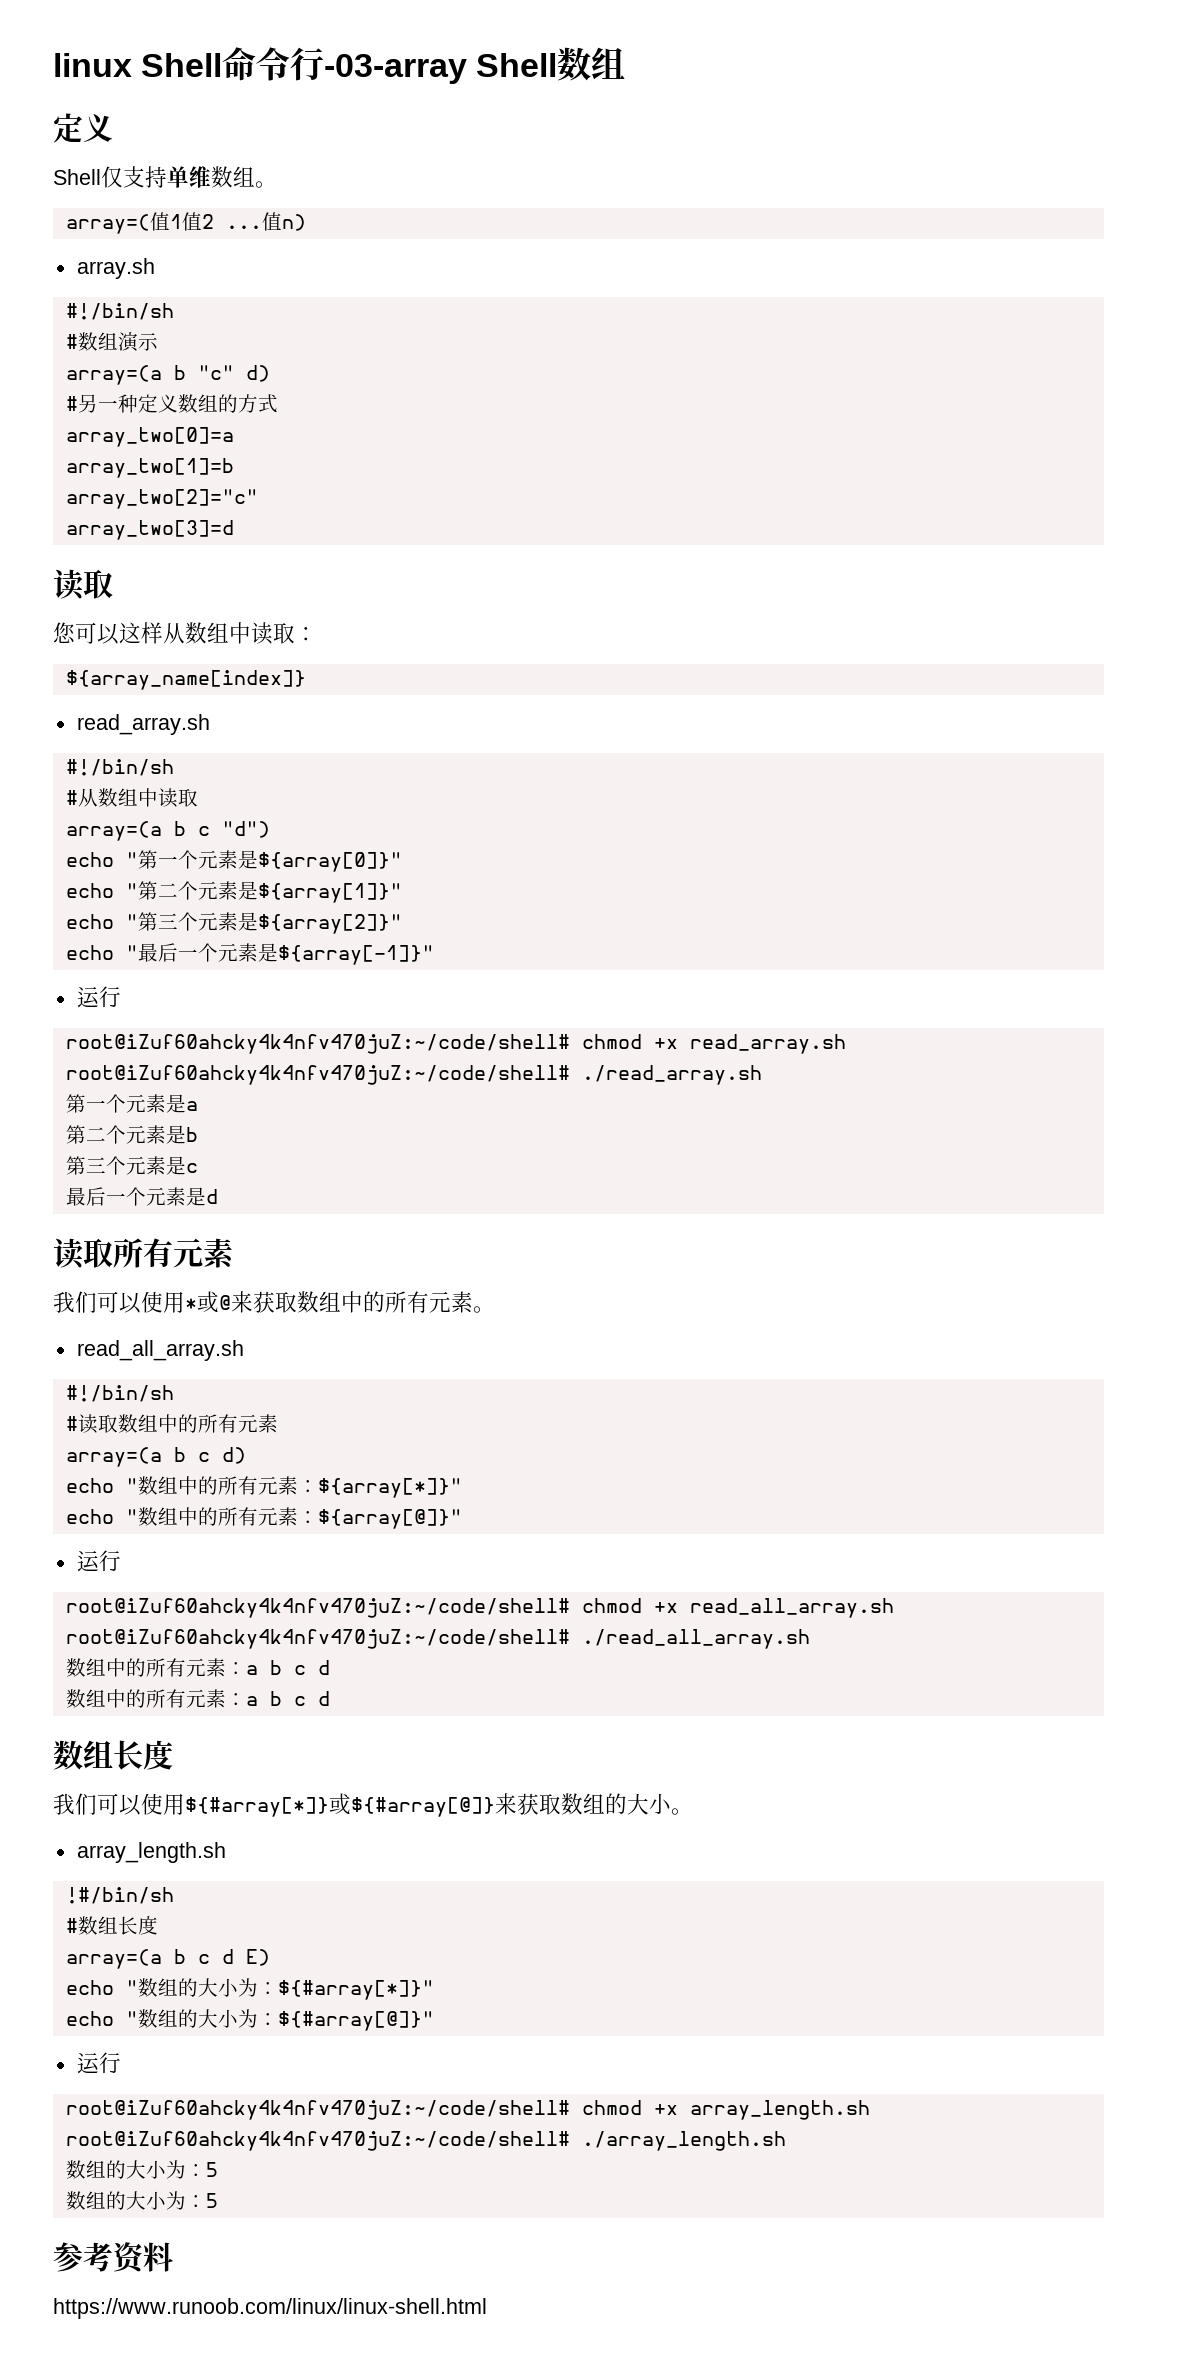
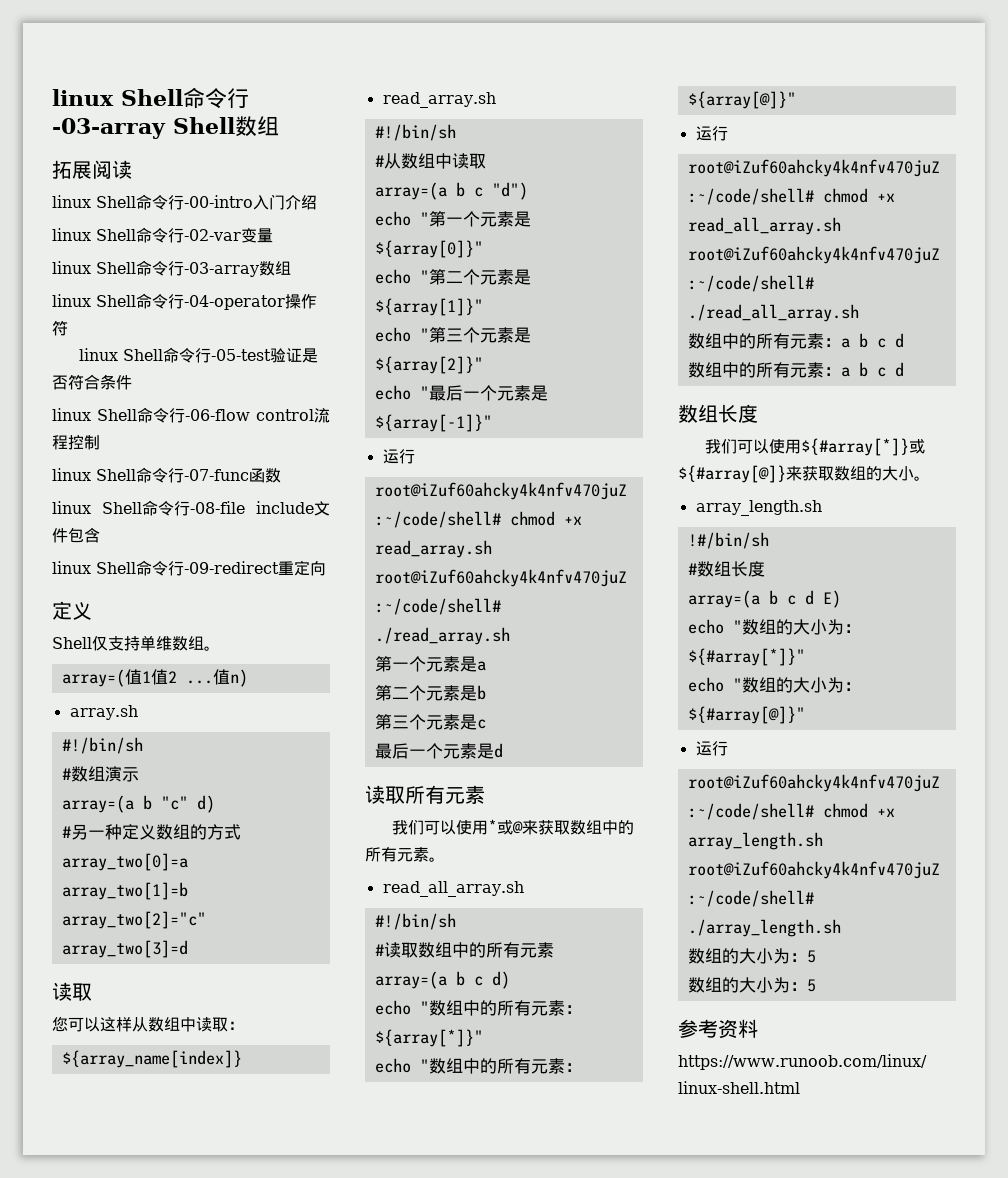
(626, 63) none -> [52,160,132,179] [52,194,317,210] [52,227,273,243] [52,260,291,277] [52,293,317,310] [52,320,68,336] [79,347,319,363] [52,374,132,390] [52,407,330,423] [52,435,100,450] [52,467,281,483] [52,500,330,516] [52,527,100,543] [52,560,326,576] // 拓展阅读 // linux Shell命令行-00-intro入门介绍 // linux Shell命令行-02-var变量 // linux Shell命令行-03-array数组 // linux Shell命令行-04-operator操作符 // linux Shell命令行-05-test验证是否符合条件 // linux Shell命令行-06-flow control流程控制 // linux Shell命令行-07-func函数 // linux Shell命令行-08-file include文件包含 // linux Shell命令行-09-redirect重定向

